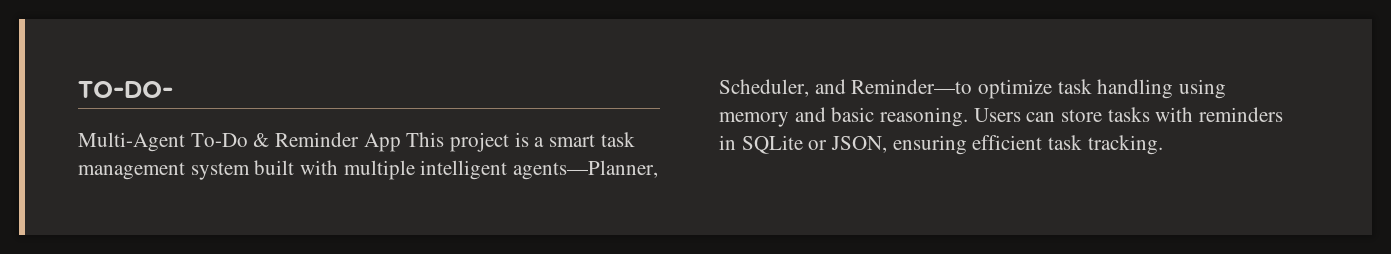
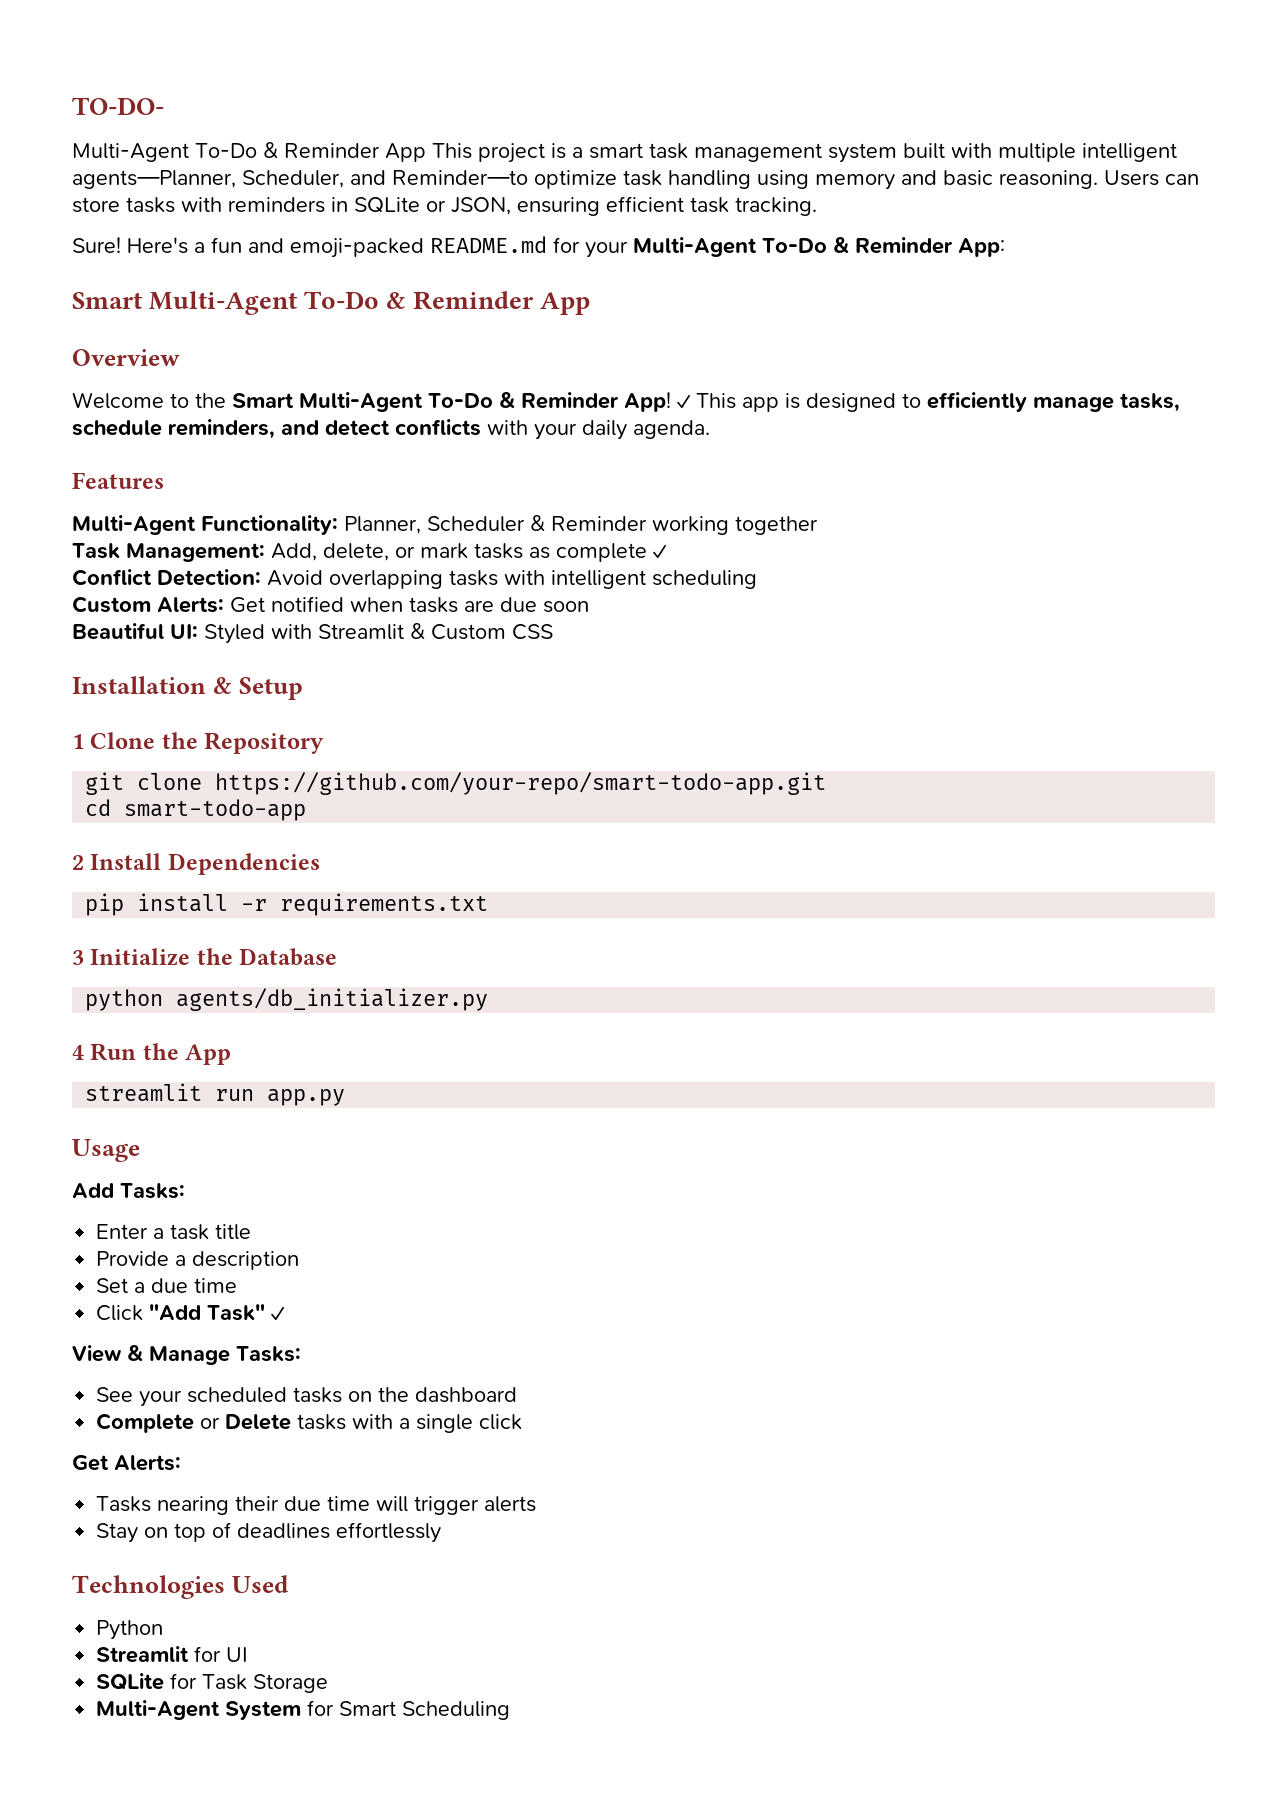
(1163, 145) none -> [72,236,1005,258] [72,291,590,315] [72,349,180,366] [72,392,1180,412] [72,419,710,440] [72,472,164,489] [72,515,818,535] [72,543,666,562] [72,569,757,589] [72,596,589,613] [72,623,553,644] [72,676,303,700] [72,732,325,754] [85,772,827,795] [85,799,307,821] [72,853,320,875] [85,893,489,916] [72,948,338,966] [85,988,489,1011] [72,1043,232,1065] [85,1083,346,1106] [72,1139,140,1162] [72,1183,185,1199] [96,1224,252,1240] [96,1251,300,1270] [96,1278,238,1293] [96,1304,285,1321] [72,1345,301,1365] [96,1387,518,1407] [96,1413,523,1433] [72,1455,181,1471] [96,1496,537,1515] [96,1522,442,1543] [72,1575,289,1599] [96,1620,164,1640] [96,1646,249,1663] [96,1673,329,1693] [96,1700,511,1720] // Sure! Here's a fun and emoji-packed README.md for your Multi-Agent To-Do & Reminder App: // Smart Multi-Agent To-Do & Reminder App // Overview // Welcome to the Smart Multi-Agent To-Do & Reminder App! ✓ This app is designed to efficiently manage tasks, schedule reminders, and detect conflicts with your daily agenda. // Features // Multi-Agent Functionality: Planner, Scheduler & Reminder working together // Task Management: Add, delete, or mark tasks as complete ✓ // Conflict Detection: Avoid overlapping tasks with intelligent scheduling // Custom Alerts: Get notified when tasks are due soon // Beautiful UI: Styled with Streamlit & Custom CSS // Installation & Setup // 1 Clone the Repository // git clone https://github.com/your-repo/smart-todo-app.git // cd smart-todo-app // 2 Install Dependencies // pip install -r requirements.txt // 3 Initialize the Database // python agents/db_initializer.py // 4 Run the App // streamlit run app.py // Usage // Add Tasks: // Enter a task title // Provide a description // Set a due time // Click "Add Task" ✓ // View & Manage Tasks: // See your scheduled tasks on the dashboard // Complete or Delete tasks with a single click // Get Alerts: // Tasks nearing their due time will trigger alerts // Stay on top of deadlines effortlessly // Technologies Used // Python // Streamlit for UI // SQLite for Task Storage // Multi-Agent System for Smart Scheduling

